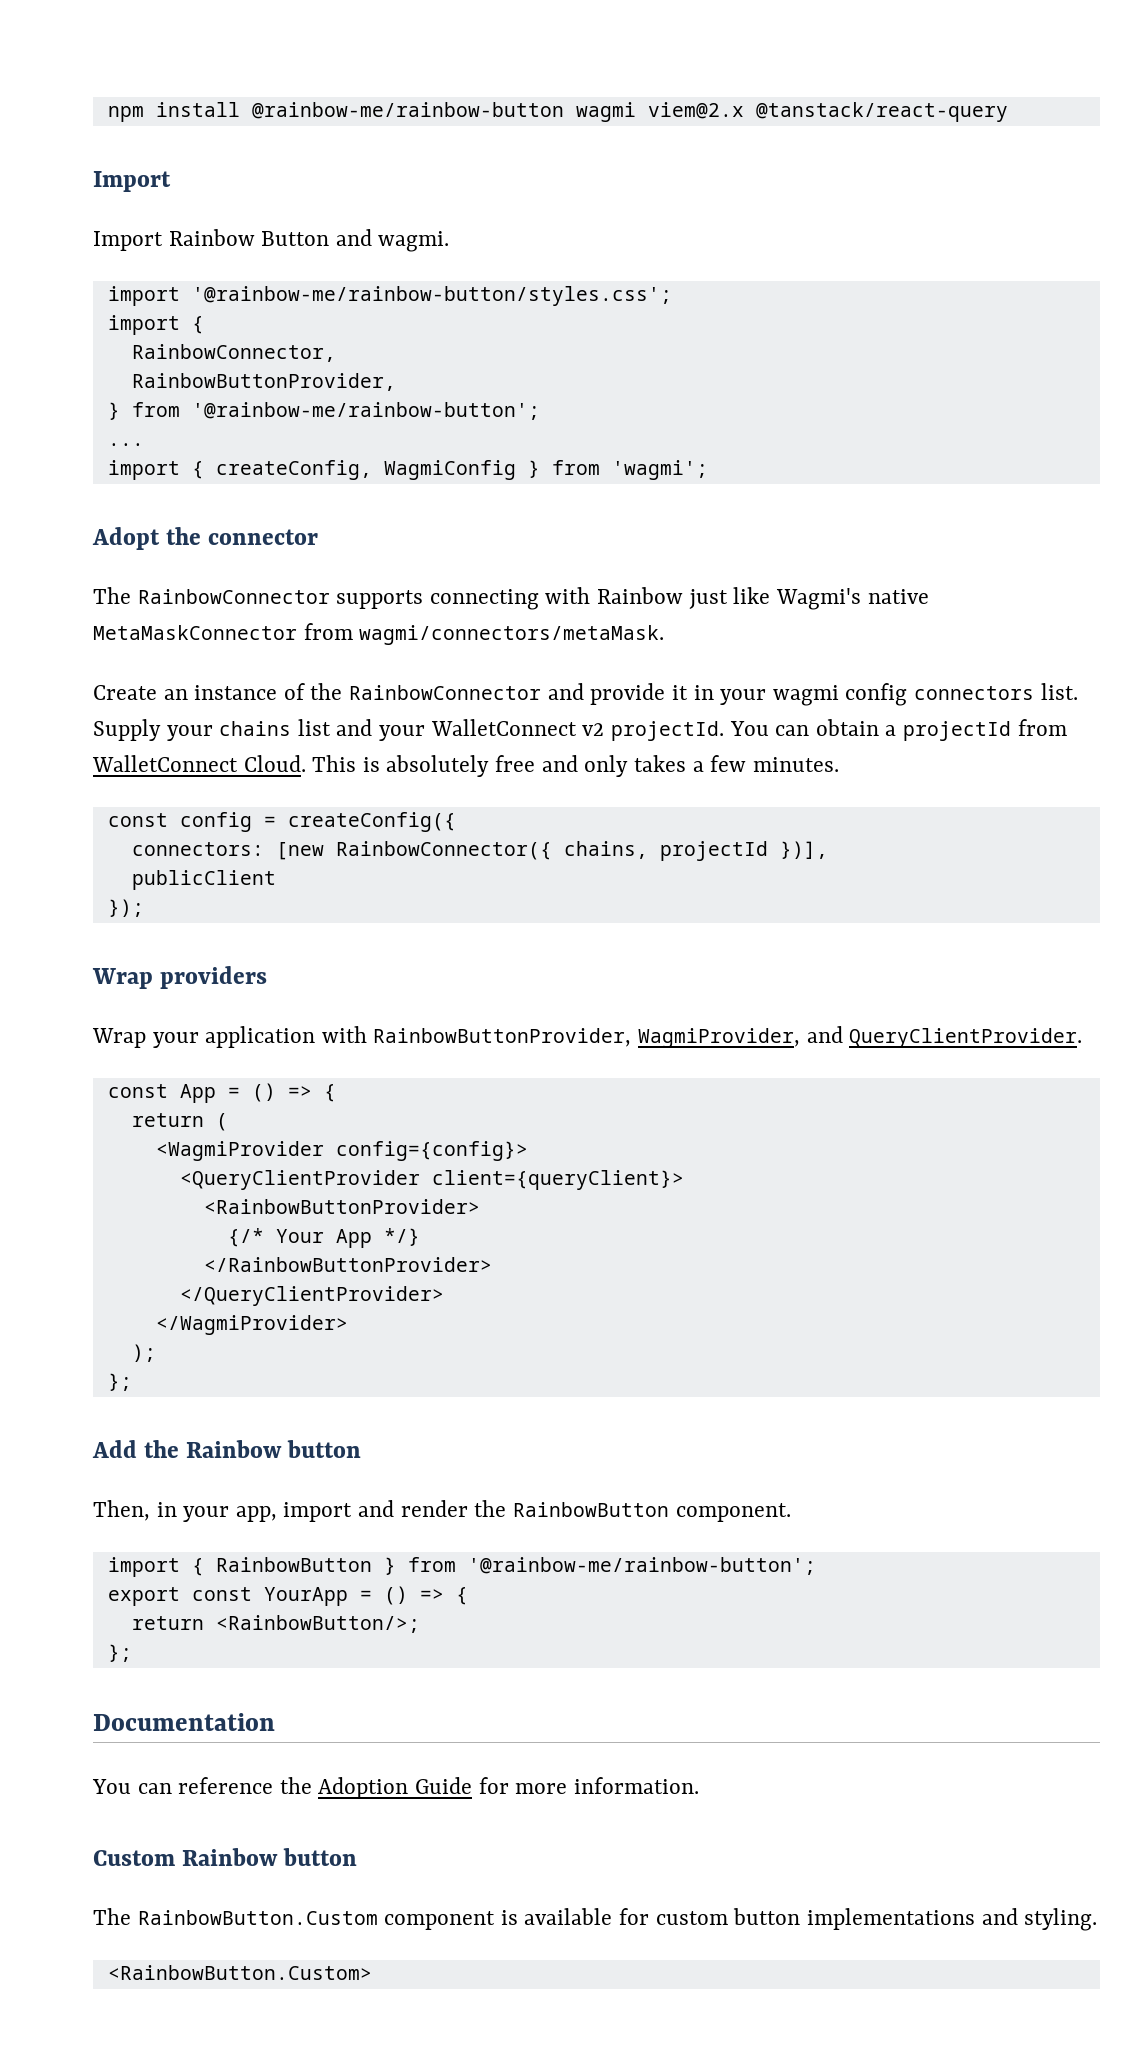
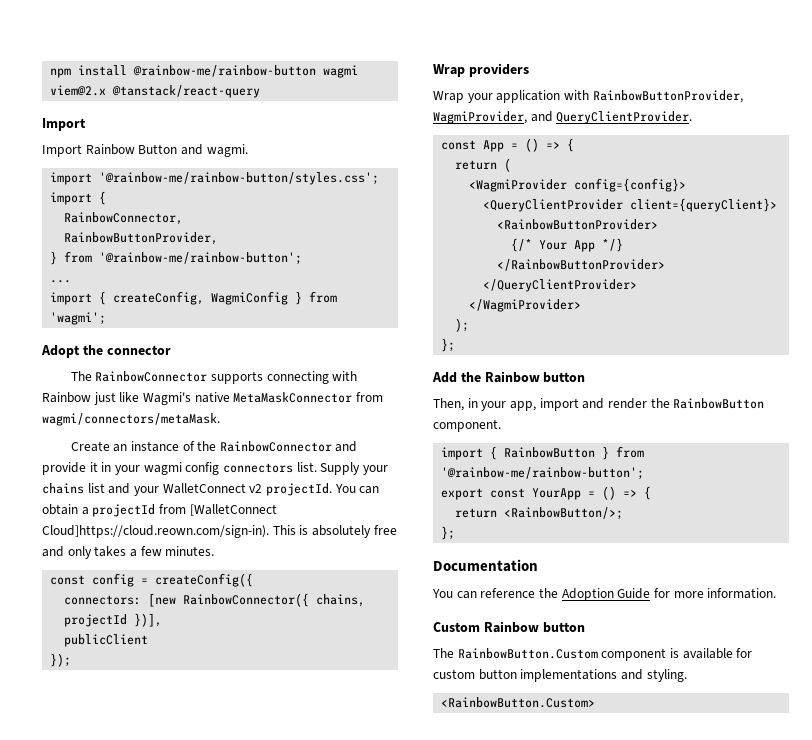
[92,755,306,772] WalletConnect Cloud. -> [189,504,277,516] [42,525,269,538] [WalletConnect Cloud]https://cloud.reown.com/sign-in).

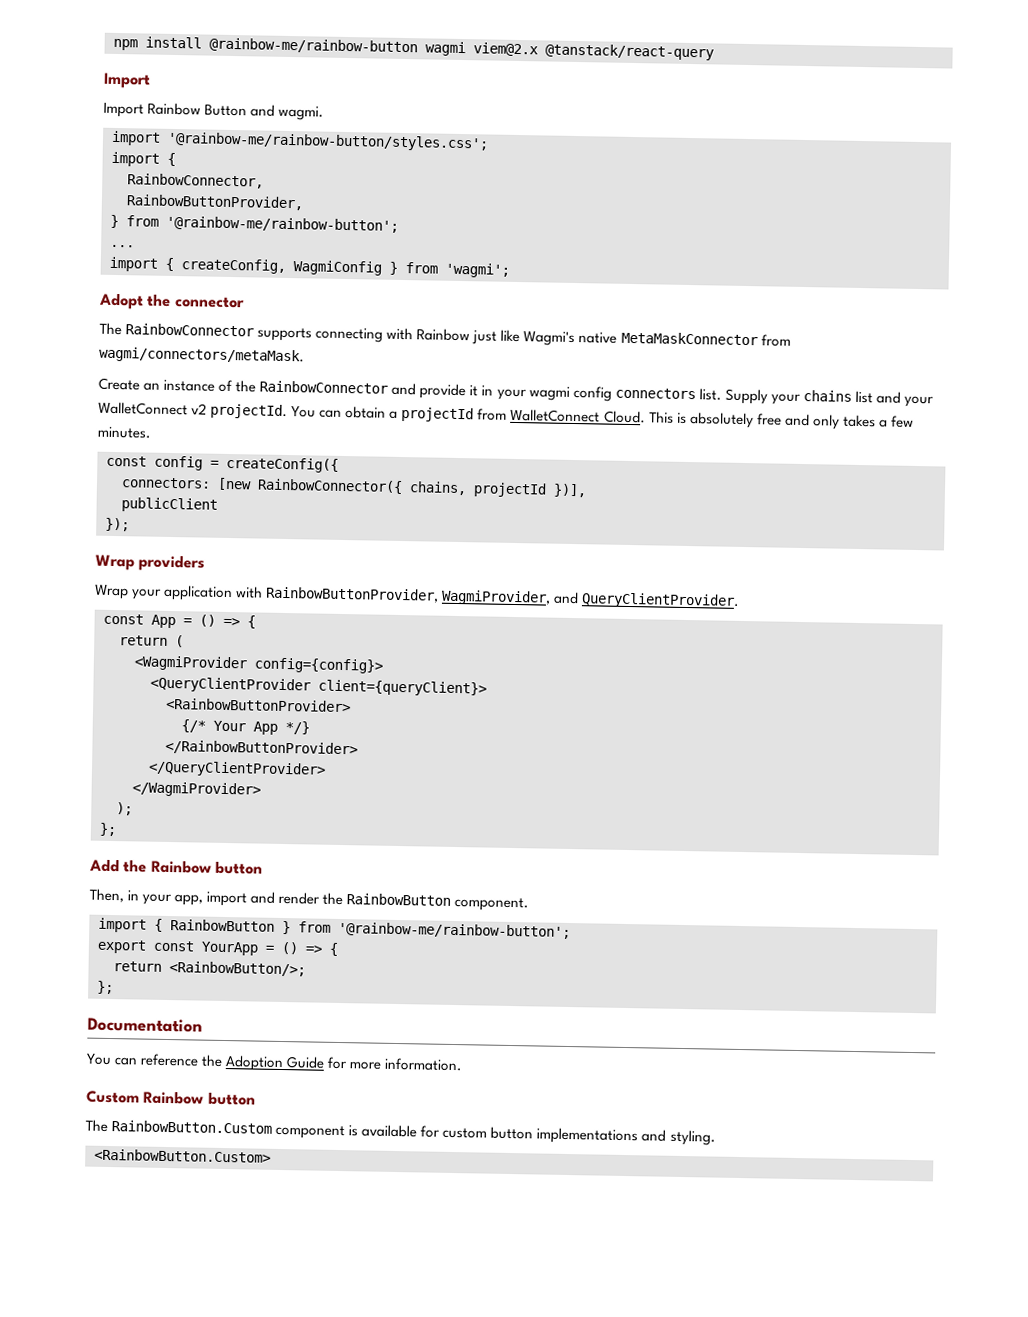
[189,504,277,516] [42,525,269,538] [WalletConnect Cloud]https://cloud.reown.com/sign-in). -> [510,408,646,424] WalletConnect Cloud.

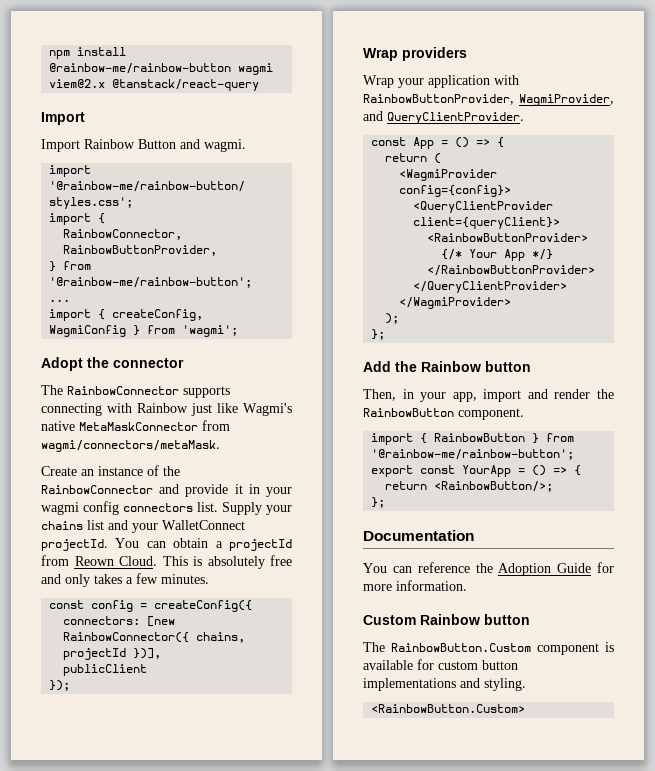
[191,403,208,415] v2 -> (245, 525) none
[510,408,601,423] WalletConnect -> [74,556,114,566] Reown

